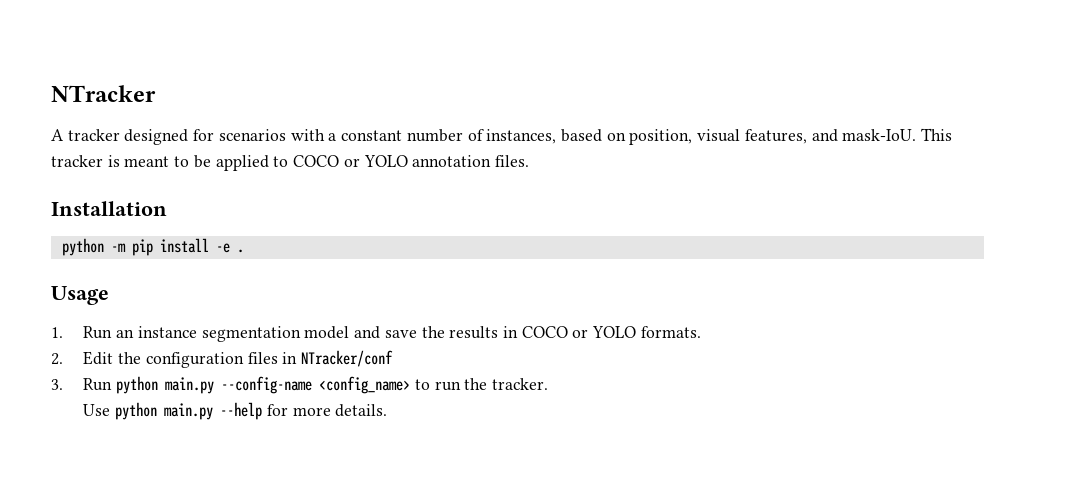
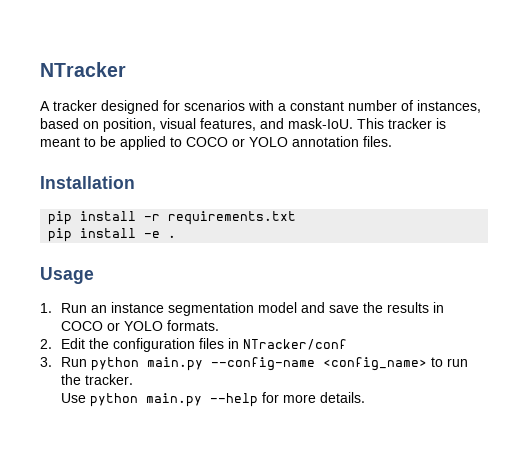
[61,238,126,256] python -m -> [48,211,297,225] pip install -r requirements.txt //

